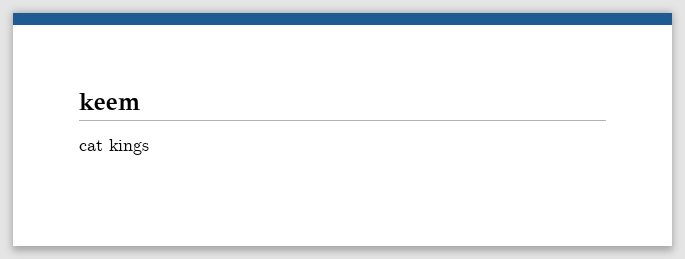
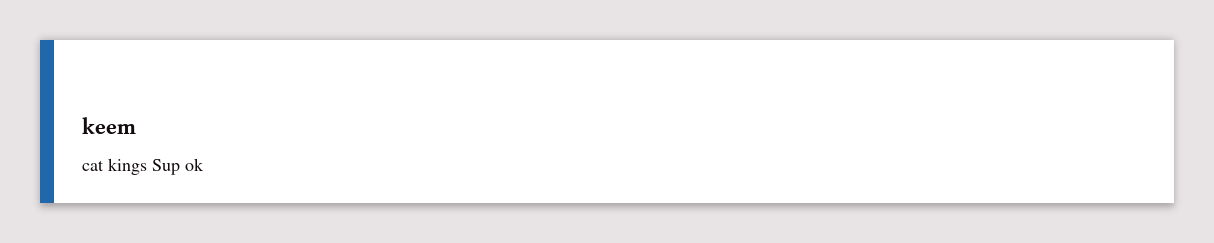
(149, 147) none -> [152,158,204,175] Sup ok

